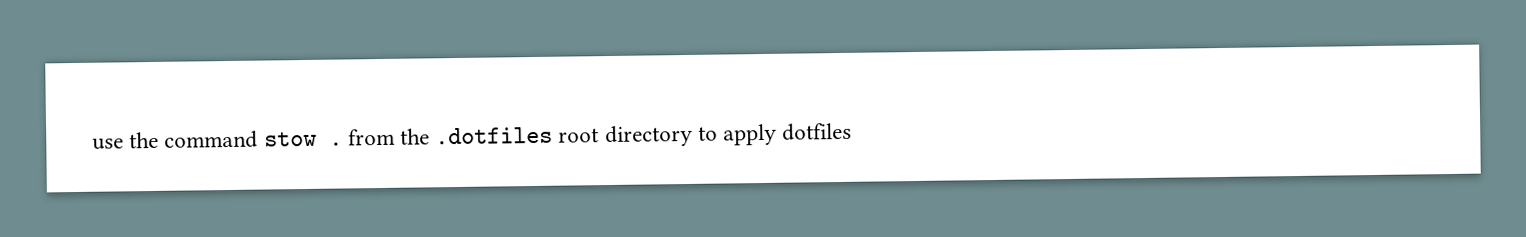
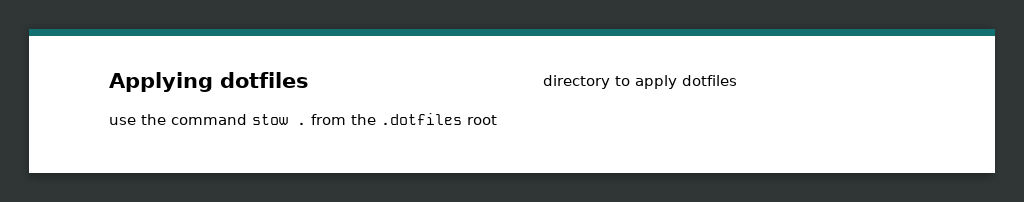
(92, 144) none -> [109,72,309,92] Applying dotfiles //

